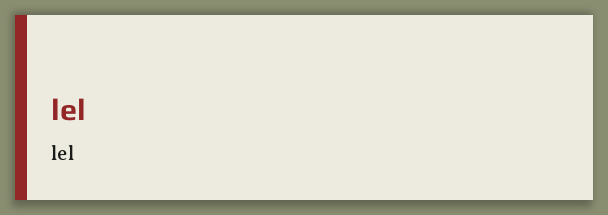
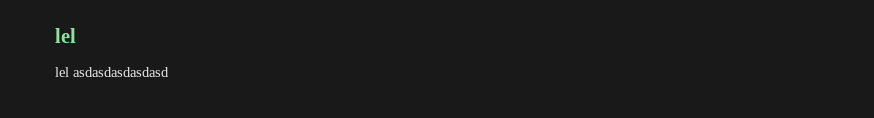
(74, 152) none -> [73,67,169,77] asdasdasdasdasd

